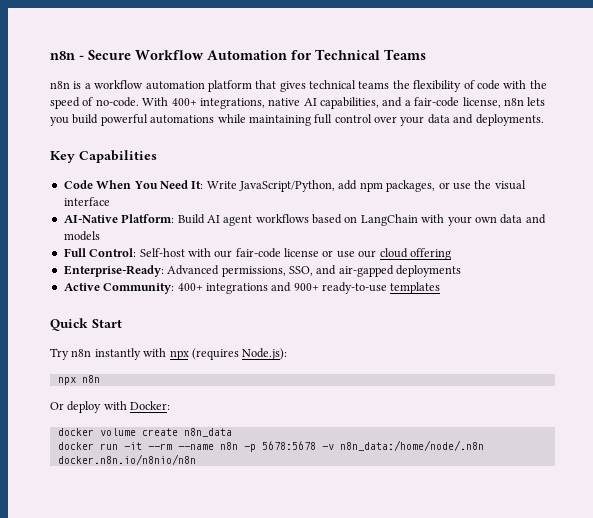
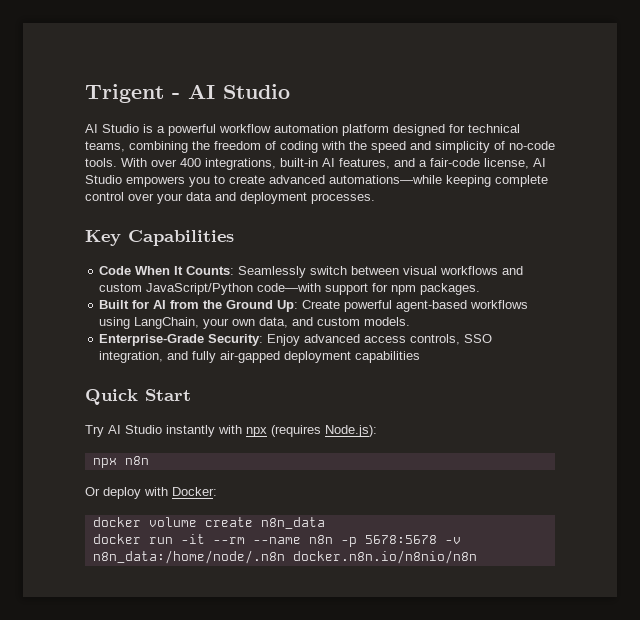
[50,49,426,60] [50,81,70,89] n8n - Secure Workflow Automation for Technical Teams // n8n -> [85,84,290,103] [85,124,139,133] Trigent - AI Studio // AI Studio
(91, 86) none -> [168,124,216,136] powerful
[255,80,547,92] [50,97,546,109] [50,114,333,126] that gives technical teams the flexibility of code with the speed of no-code. With 400+ integrations, native AI capabilities, and a fair-code license, n8n lets you build powerful automations while maintaining full -> [393,124,520,136] [85,141,555,153] [85,158,546,170] [85,175,548,187] designed for technical teams, combining the freedom of coding with the speed and simplicity of no-code tools. With over 400 integrations, built-in AI features, and a fair-code license, AI Studio empowers you to create advanced automations—while keeping complete
[475,114,544,126] deployments. -> [240,192,375,204] deployment processes.
[133,180,526,192] [63,197,110,206] [63,214,546,226] [63,231,100,241] [63,248,451,260] [63,265,461,277] [63,282,441,294] You Need It: Write JavaScript/Python, add npm packages, or use the visual interface // AI-Native Platform: Build AI agent workflows based on LangChain with your own data and models // Full Control: Self-host with our fair-code license or use our cloud offering // Enterprise-Ready: Advanced permissions, SSO, and air-gapped deployments // Active Community: 400+ integrations and 900+ ready-to-use templates -> [174,266,524,278] [99,283,481,295] [99,300,529,312] [99,317,411,329] [99,334,493,346] [99,351,421,363] It Counts: Seamlessly switch between visual workflows and custom JavaScript/Python code—with support for npm packages. // Built for AI from the Ground Up: Create powerful agent-based workflows using LangChain, your own data, and custom models. // Enterprise-Grade Security: Enjoy advanced access controls, SSO integration, and fully air-gapped deployment capabilities
[71,349,92,357] n8n -> [108,425,162,434] AI Studio

